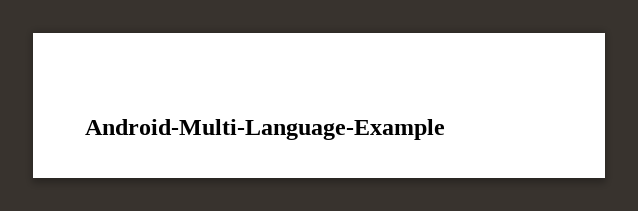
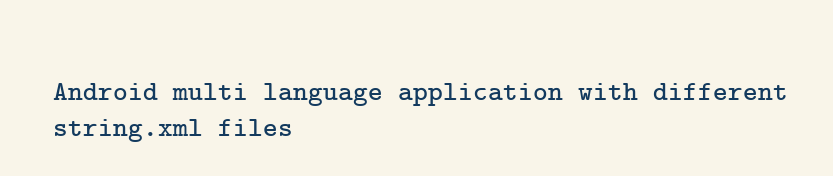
[85,119,445,140] Android-Multi-Language-Example -> [53,83,788,106] [53,119,293,142] Android multi language application with different string.xml files

